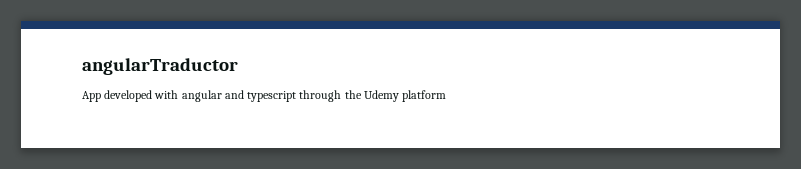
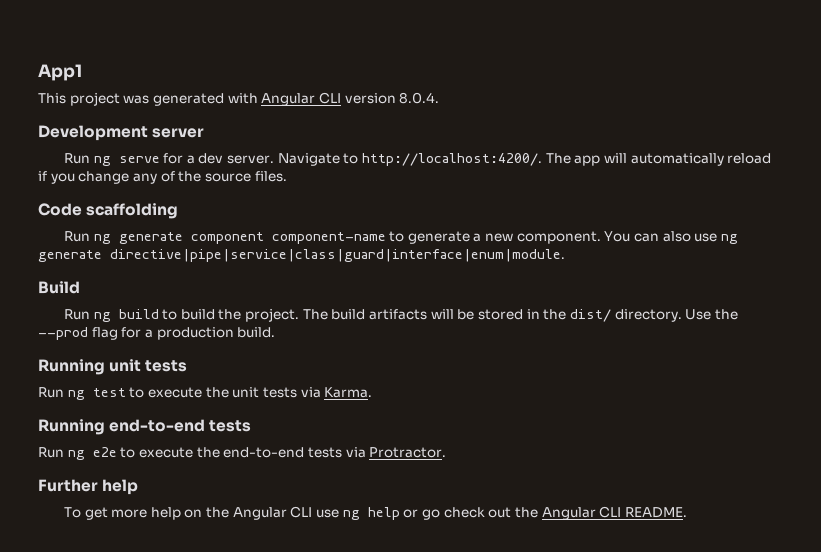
[82,58,238,75] [82,90,447,102] angularTraductor // App developed with angular and typescript through the Udemy platform -> [38,64,82,81] [38,92,440,106] [38,125,205,141] [63,153,772,166] [38,171,287,184] [38,203,179,219] [63,231,738,244] [38,249,565,262] [38,281,80,294] [63,308,738,322] [38,327,276,340] [38,359,188,375] [38,387,373,400] [38,419,252,435] [38,447,447,460] [38,479,139,495] [63,506,687,520] App1 // This project was generated with Angular CLI version 8.0.4. // Development server // Run ng serve for a dev server. Navigate to http://localhost:4200/. The app will automatically reload if you change any of the source files. // Code scaffolding // Run ng generate component component-name to generate a new component. You can also use ng generate directive|pipe|service|class|guard|interface|enum|module. // Build // Run ng build to build the project. The build artifacts will be stored in the dist/ directory. Use the --prod flag for a production build. // Running unit tests // Run ng test to execute the unit tests via Karma. // Running end-to-end tests // Run ng e2e to execute the end-to-end tests via Protractor. // Further help // To get more help on the Angular CLI use ng help or go check out the Angular CLI README.

